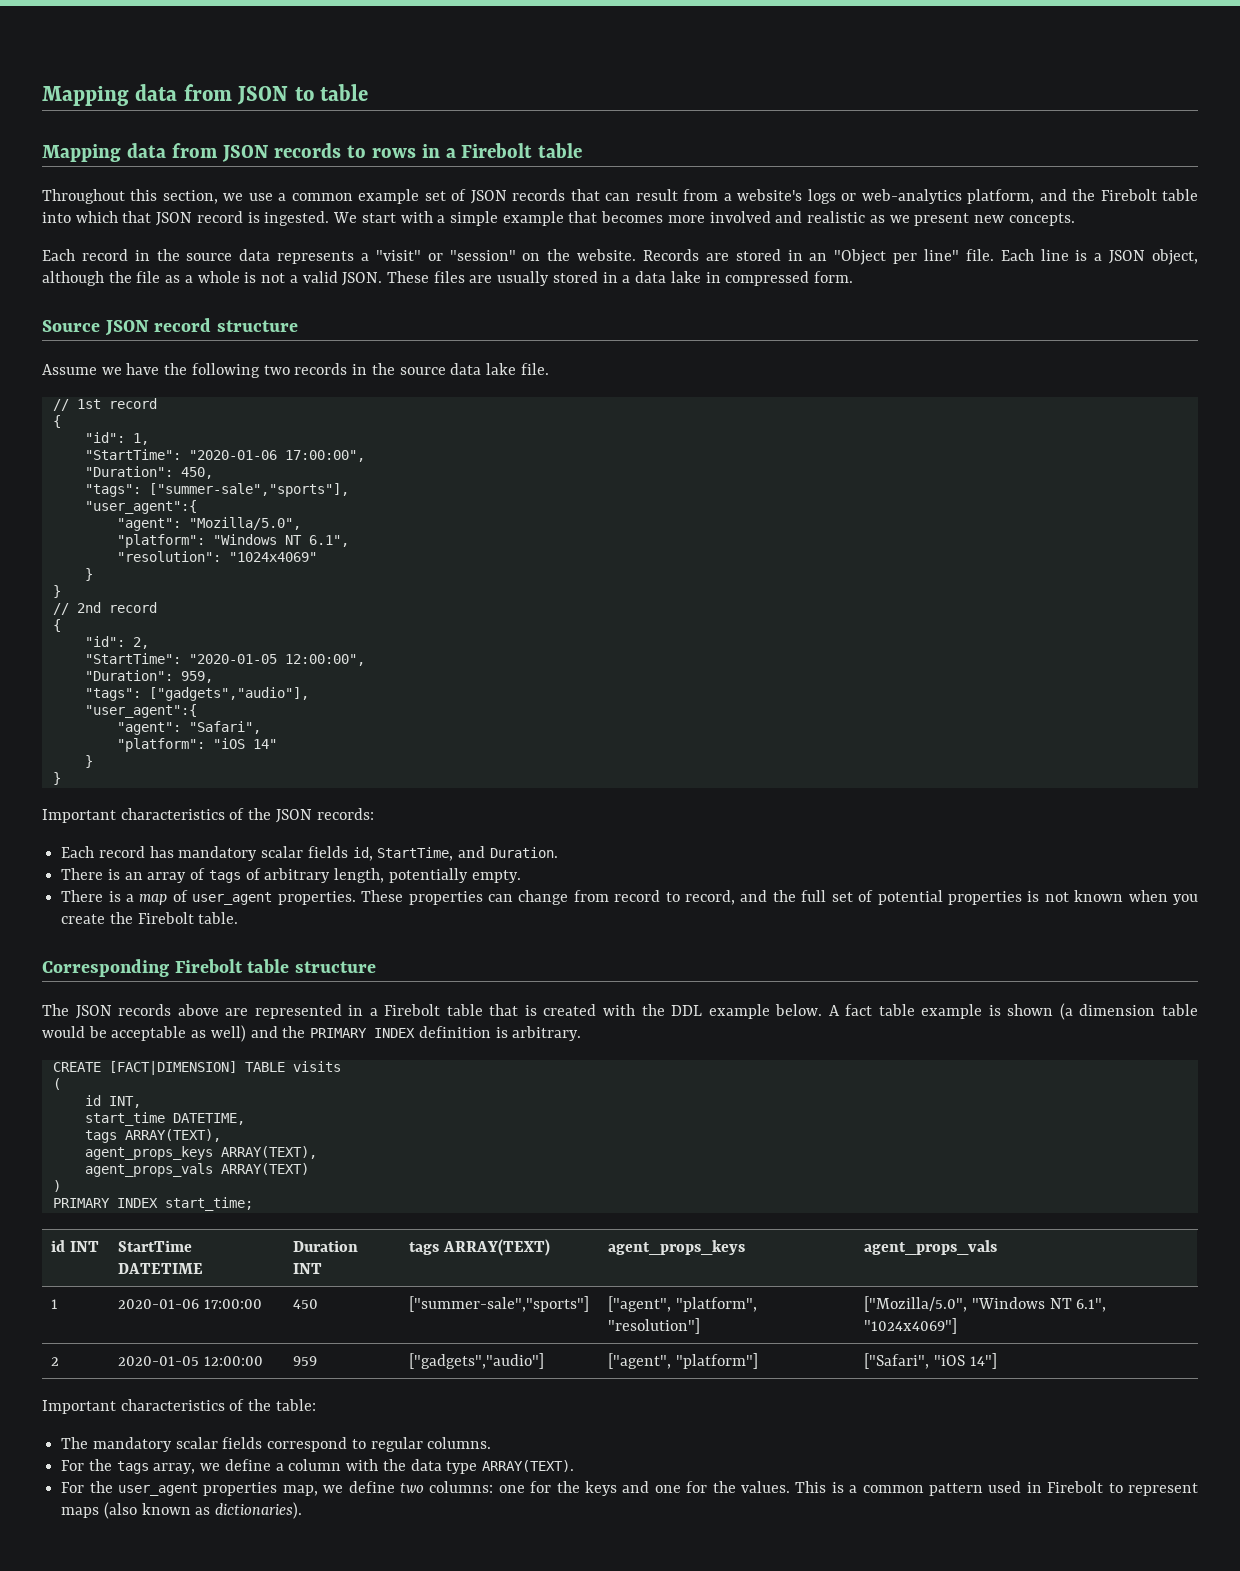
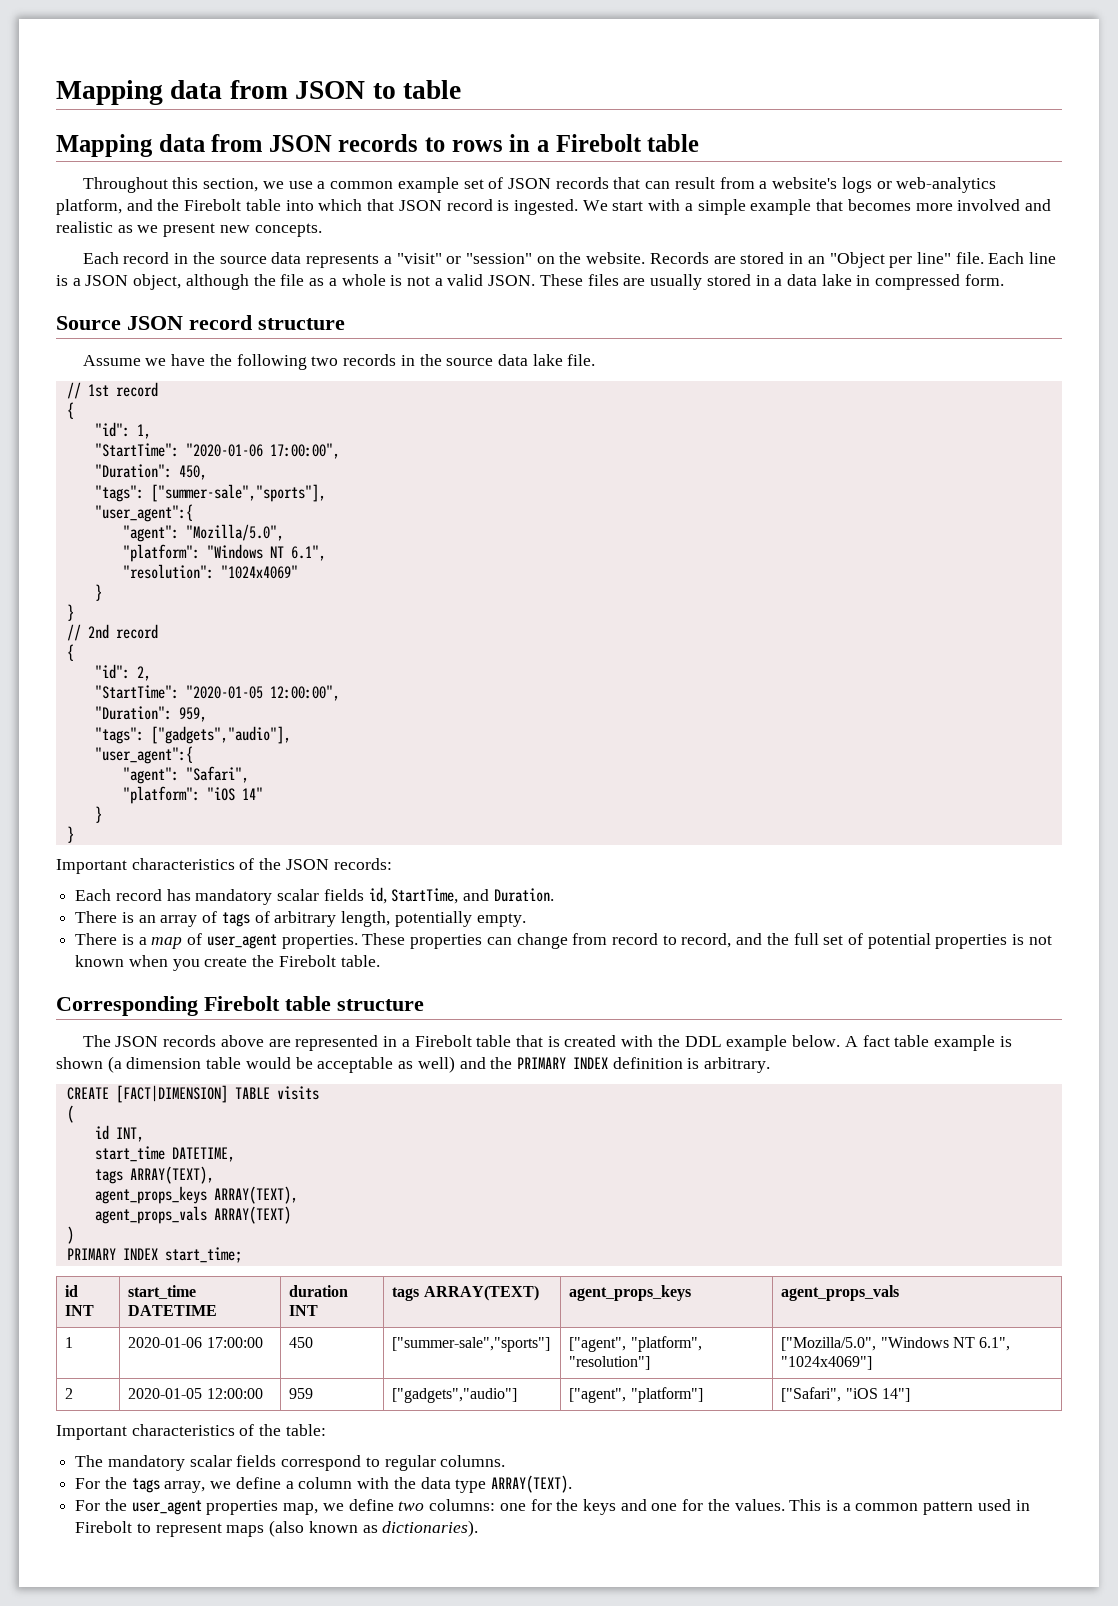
[118,1240,193,1252] StartTime -> [128,1285,197,1299] start_time
[293,1240,359,1252] Duration -> [289,1285,349,1297] duration

